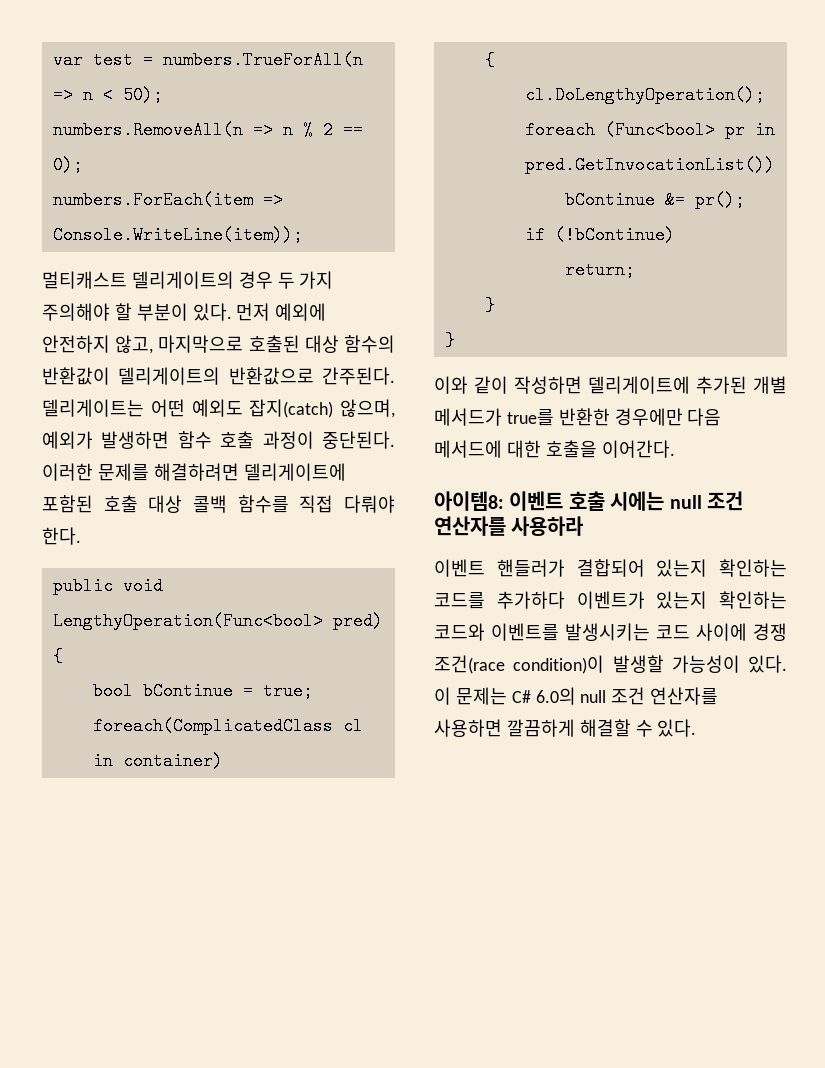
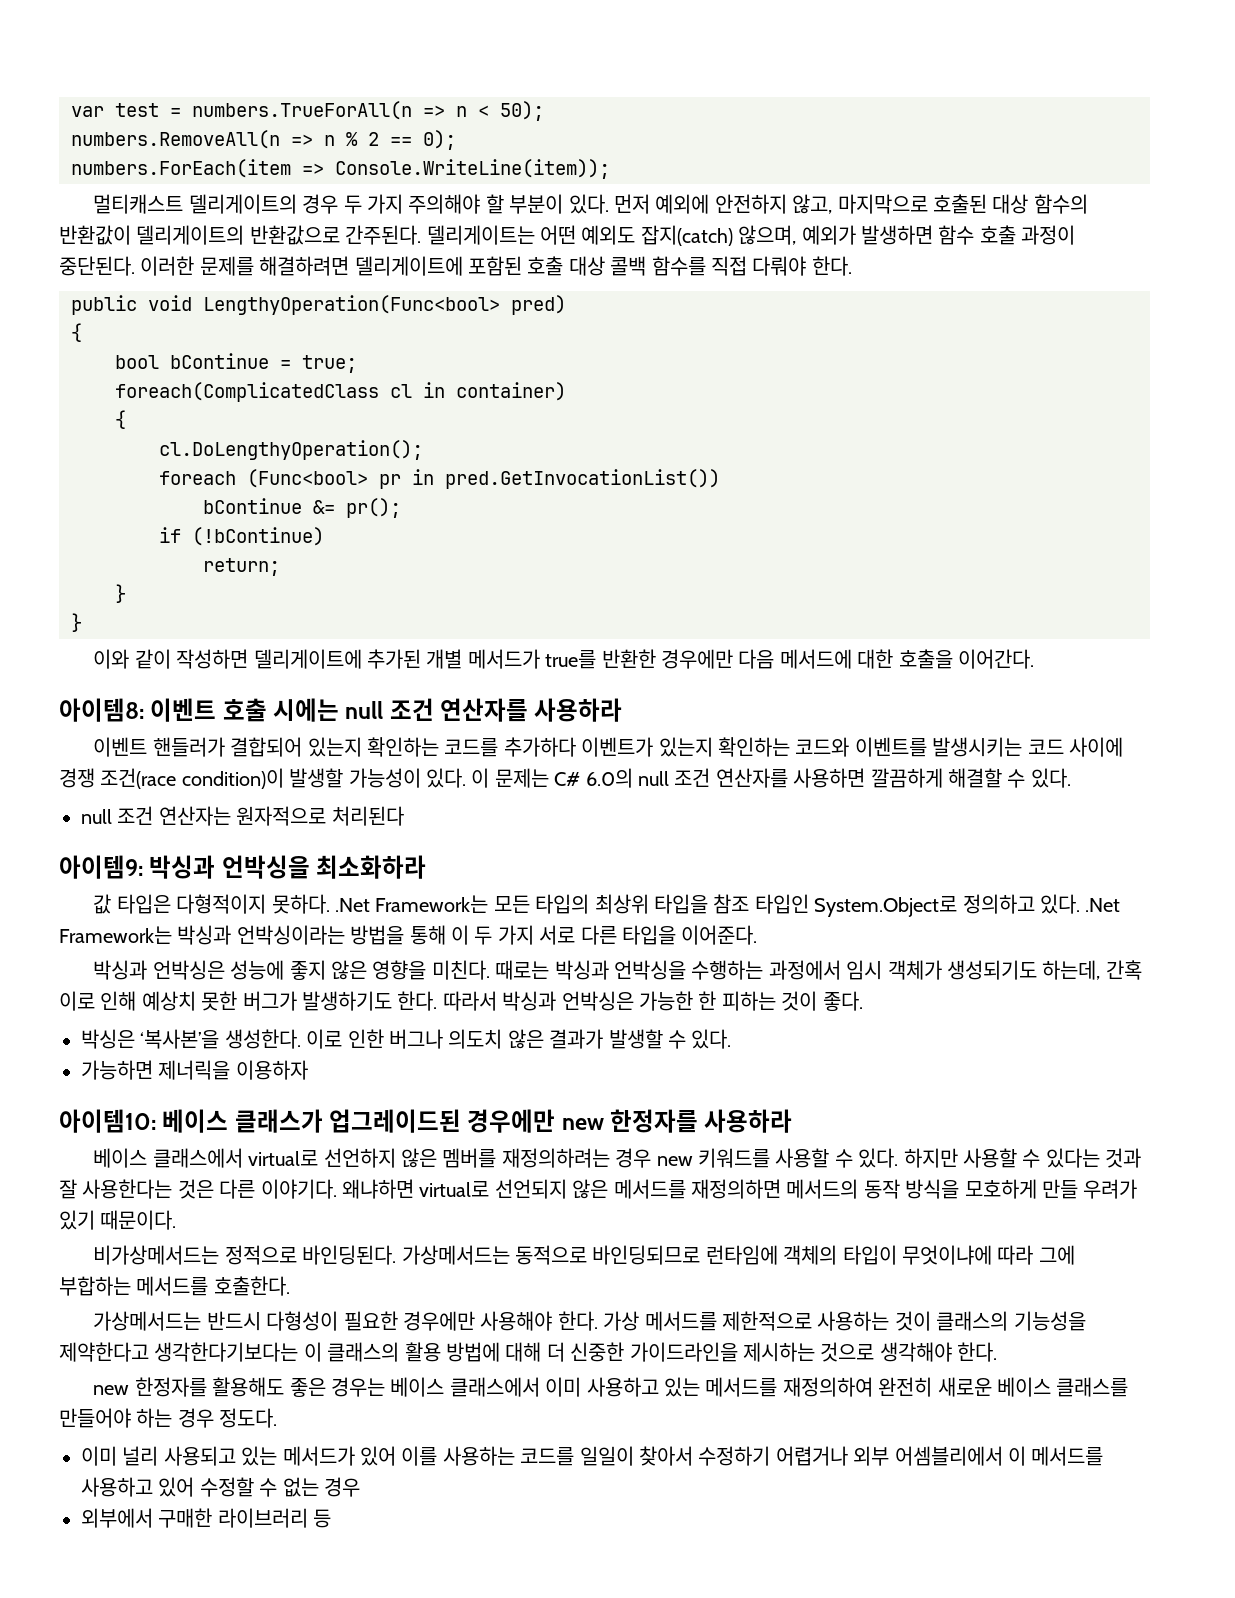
(697, 728) none -> [81,806,404,826] [59,855,427,879] [93,894,1121,917] [59,925,758,945] [93,960,1142,980] [59,991,863,1011] [81,1029,732,1049] [81,1060,308,1080] [59,1109,793,1133] [93,1148,1142,1168] [59,1179,1138,1199] [59,1210,177,1230] [93,1245,1075,1265] [59,1276,290,1296] [93,1311,1086,1331] [59,1342,998,1362] [93,1377,1129,1397] [59,1408,278,1428] [81,1446,1104,1466] [81,1477,360,1497] [81,1508,332,1528] // null 조건 연산자는 원자적으로 처리된다 // 아이템9: 박싱과 언박싱을 최소화하라 // 값 타입은 다형적이지 못하다. .Net Framework는 모든 타입의 최상위 타입을 참조 타입인 System.Object로 정의하고 있다. .Net Framework는 박싱과 언박싱이라는 방법을 통해 이 두 가지 서로 다른 타입을 이어준다. // 박싱과 언박싱은 성능에 좋지 않은 영향을 미친다. 때로는 박싱과 언박싱을 수행하는 과정에서 임시 객체가 생성되기도 하는데, 간혹 이로 인해 예상치 못한 버그가 발생하기도 한다. 따라서 박싱과 언박싱은 가능한 한 피하는 것이 좋다. // 박싱은 ‘복사본’을 생성한다. 이로 인한 버그나 의도치 않은 결과가 발생할 수 있다. // 가능하면 제너릭을 이용하자 // 아이템10: 베이스 클래스가 업그레이드된 경우에만 new 한정자를 사용하라 // 베이스 클래스에서 virtual로 선언하지 않은 멤버를 재정의하려는 경우 new 키워드를 사용할 수 있다. 하지만 사용할 수 있다는 것과 잘 사용한다는 것은 다른 이야기다. 왜냐하면 virtual로 선언되지 않은 메서드를 재정의하면 메서드의 동작 방식을 모호하게 만들 우려가 있기 때문이다. // 비가상메서드는 정적으로 바인딩된다. 가상메서드는 동적으로 바인딩되므로 런타임에 객체의 타입이 무엇이냐에 따라 그에 부합하는 메서드를 호출한다. // 가상메서드는 반드시 다형성이 필요한 경우에만 사용해야 한다. 가상 메서드를 제한적으로 사용하는 것이 클래스의 기능성을 제약한다고 생각한다기보다는 이 클래스의 활용 방법에 대해 더 신중한 가이드라인을 제시하는 것으로 생각해야 한다. // new 한정자를 활용해도 좋은 경우는 베이스 클래스에서 이미 사용하고 있는 메서드를 재정의하여 완전히 새로운 베이스 클래스를 만들어야 하는 경우 정도다. // 이미 널리 사용되고 있는 메서드가 있어 이를 사용하는 코드를 일일이 찾아서 수정하기 어렵거나 외부 어셈블리에서 이 메서드를 사용하고 있어 수정할 수 없는 경우 // 외부에서 구매한 라이브러리 등

